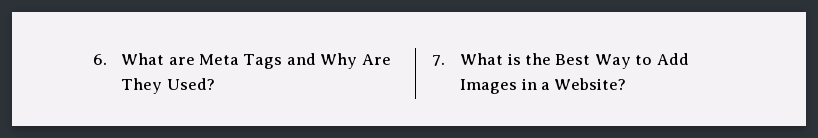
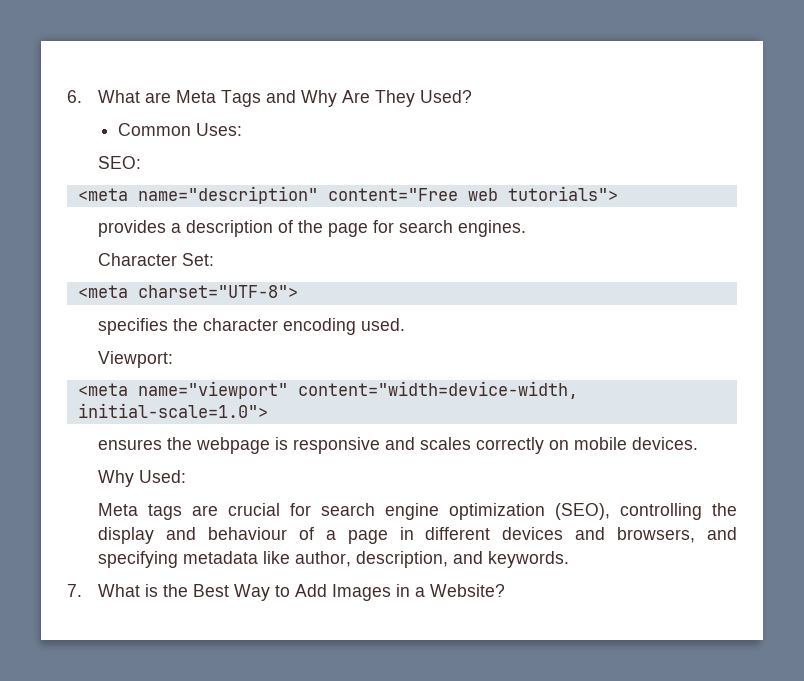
(215, 84) none -> [117,123,242,136] [98,156,142,169] [77,186,618,204] [98,220,527,237] [98,253,215,266] [77,285,298,298] [98,318,406,335] [98,351,174,368] [77,381,578,399] [77,403,268,418] [98,437,699,454] [98,470,187,487] [98,503,737,520] [98,527,737,544] [98,551,570,568] // Common Uses: // SEO: // <meta name="description" content="Free web tutorials"> // provides a description of the page for search engines. // Character Set: // <meta charset="UTF-8"> // specifies the character encoding used. // Viewport: // <meta name="viewport" content="width=device-width, initial-scale=1.0"> // ensures the webpage is responsive and scales correctly on mobile devices. // Why Used: // Meta tags are crucial for search engine optimization (SEO), controlling the display and behaviour of a page in different devices and browsers, and specifying metadata like author, description, and keywords.

